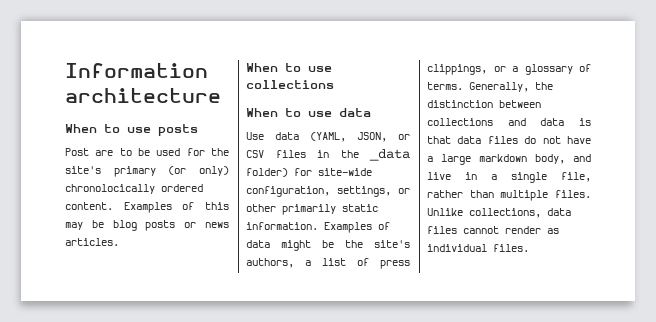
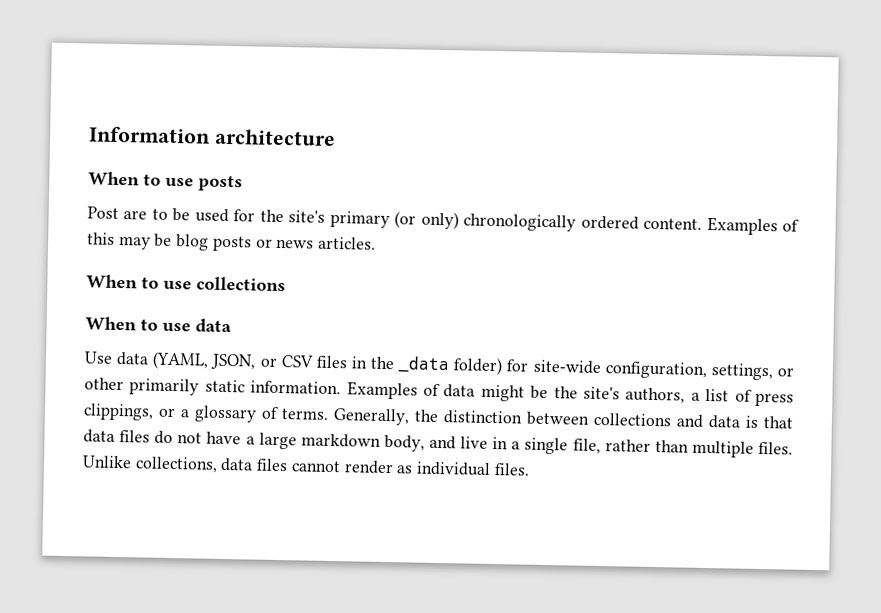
[65,184,155,194] chronolocically -> [463,213,577,232] chronologically

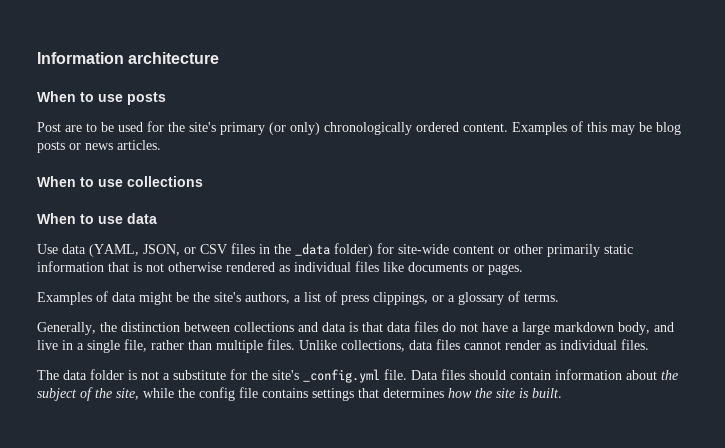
[604,361,773,381] configuration, settings, -> [453,245,494,254] content
[250,380,342,395] information. -> [37,261,523,275] information that is not otherwise rendered as individual files like documents or pages. //
(329, 414) none -> (559, 297) //
(530, 469) none -> [37,369,678,383] [37,387,562,401] // The data folder is not a substitute for the site's _config.yml file. Data files should contain information about the subject of the site, while the config file contains settings that determines how the site is built.

